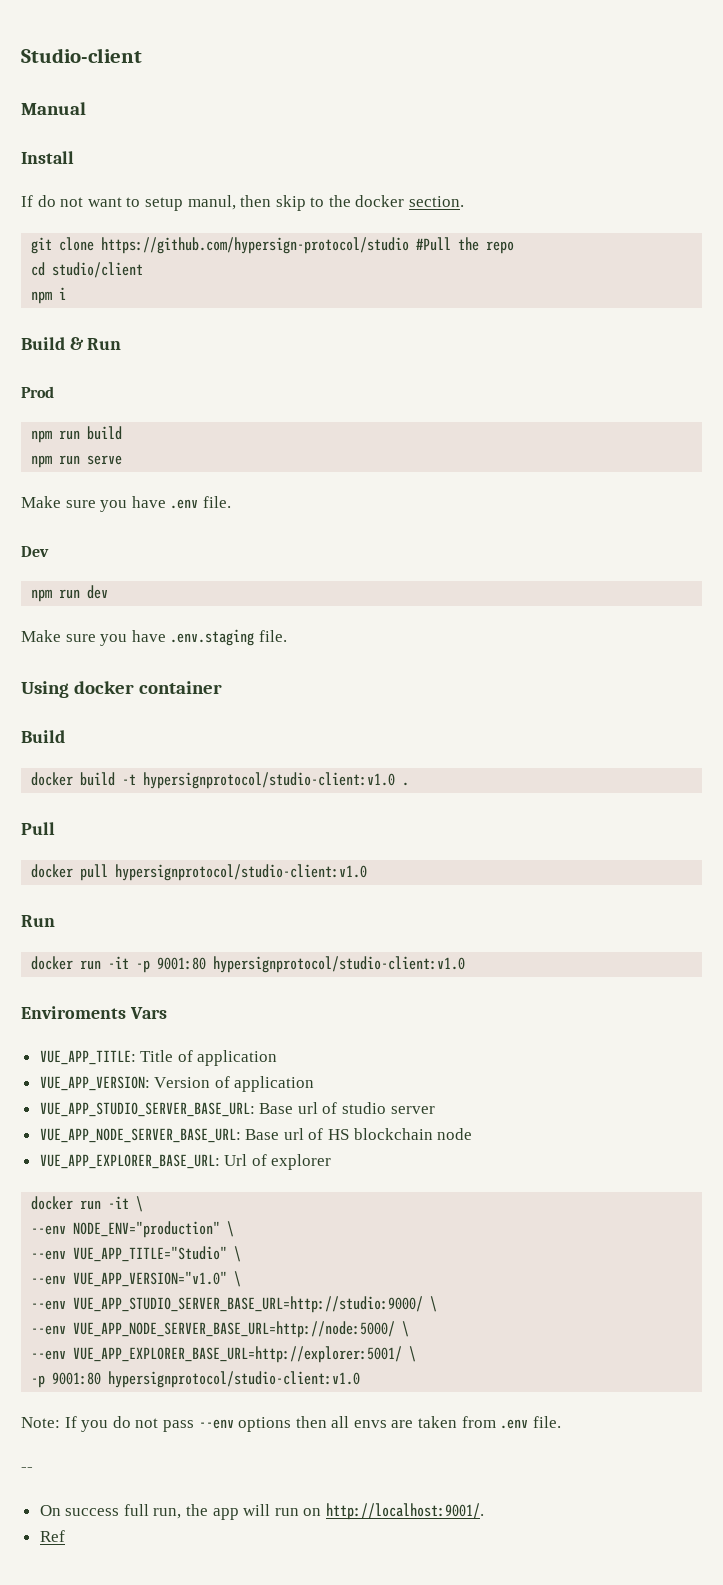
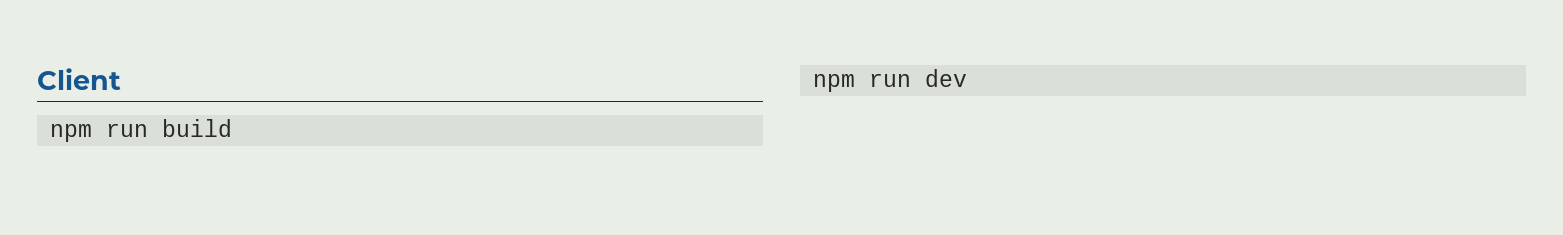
[21,48,142,63] [21,102,86,115] [21,151,74,164] [21,195,465,211] [31,237,515,254] [31,262,144,278] [31,287,67,304] [21,337,122,350] [21,386,54,398] [31,426,123,443] [31,455,123,468] [21,496,231,512] [21,546,49,557] [31,585,109,602] [21,629,287,646] [21,681,223,698] [21,730,65,743] [31,772,410,789] [21,822,55,835] [31,864,368,881] [21,915,55,927] [31,956,466,973] [21,1006,167,1019] [39,1050,278,1066] [39,1076,315,1092] [39,1102,435,1117] [39,1128,473,1143] [39,1154,332,1170] [31,1196,144,1212] [31,1221,235,1238] [31,1246,242,1262] [31,1271,242,1287] [31,1296,438,1313] [31,1321,410,1338] [31,1346,417,1363] [31,1371,361,1388] [21,1416,561,1432] [21,1467,33,1472] [39,1503,485,1520] [39,1530,65,1542] Studio-client // Manual // Install // If do not want to setup manul, then skip to the docker section. // git clone https://github.com/hypersign-protocol/studio #Pull the repo // cd studio/client // npm i // Build & Run // Prod // npm run build // npm run serve // Make sure you have .env file. // Dev // npm run dev // Make sure you have .env.staging file. // Using docker container // Build // docker build -t hypersignprotocol/studio-client:v1.0 . // Pull // docker pull hypersignprotocol/studio-client:v1.0 // Run // docker run -it -p 9001:80 hypersignprotocol/studio-client:v1.0 // Enviroments Vars // VUE_APP_TITLE: Title of application // VUE_APP_VERSION: Version of application // VUE_APP_STUDIO_SERVER_BASE_URL: Base url of studio server // VUE_APP_NODE_SERVER_BASE_URL: Base url of HS blockchain node // VUE_APP_EXPLORER_BASE_URL: Url of explorer // docker run -it \ // --env NODE_ENV="production" \ // --env VUE_APP_TITLE="Studio" \ // --env VUE_APP_VERSION="v1.0" \ // --env VUE_APP_STUDIO_SERVER_BASE_URL=http://studio:9000/ \ // --env VUE_APP_NODE_SERVER_BASE_URL=http://node:5000/ \ // --env VUE_APP_EXPLORER_BASE_URL=http://explorer:5001/ \ // -p 9001:80 hypersignprotocol/studio-client:v1.0 // Note: If you do not pass --env options then all envs are taken from .env file. // -- // On success full run, the app will run on http://localhost:9001/. // Ref -> [37,68,121,90] [49,119,232,142] [812,69,967,92] Client // npm run build // npm run dev

